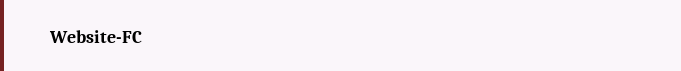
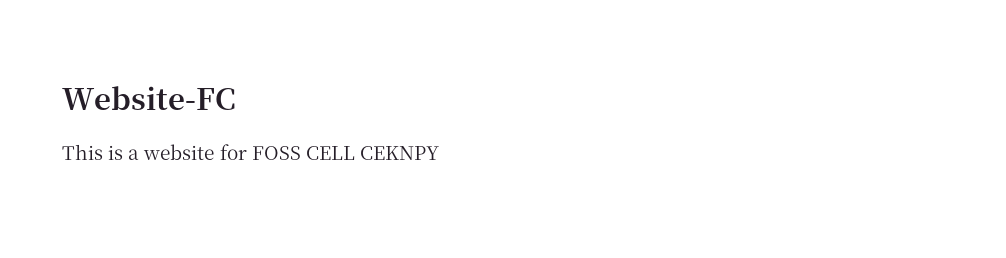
(142, 36) none -> [62,144,439,160] // This is a website for FOSS CELL CEKNPY

